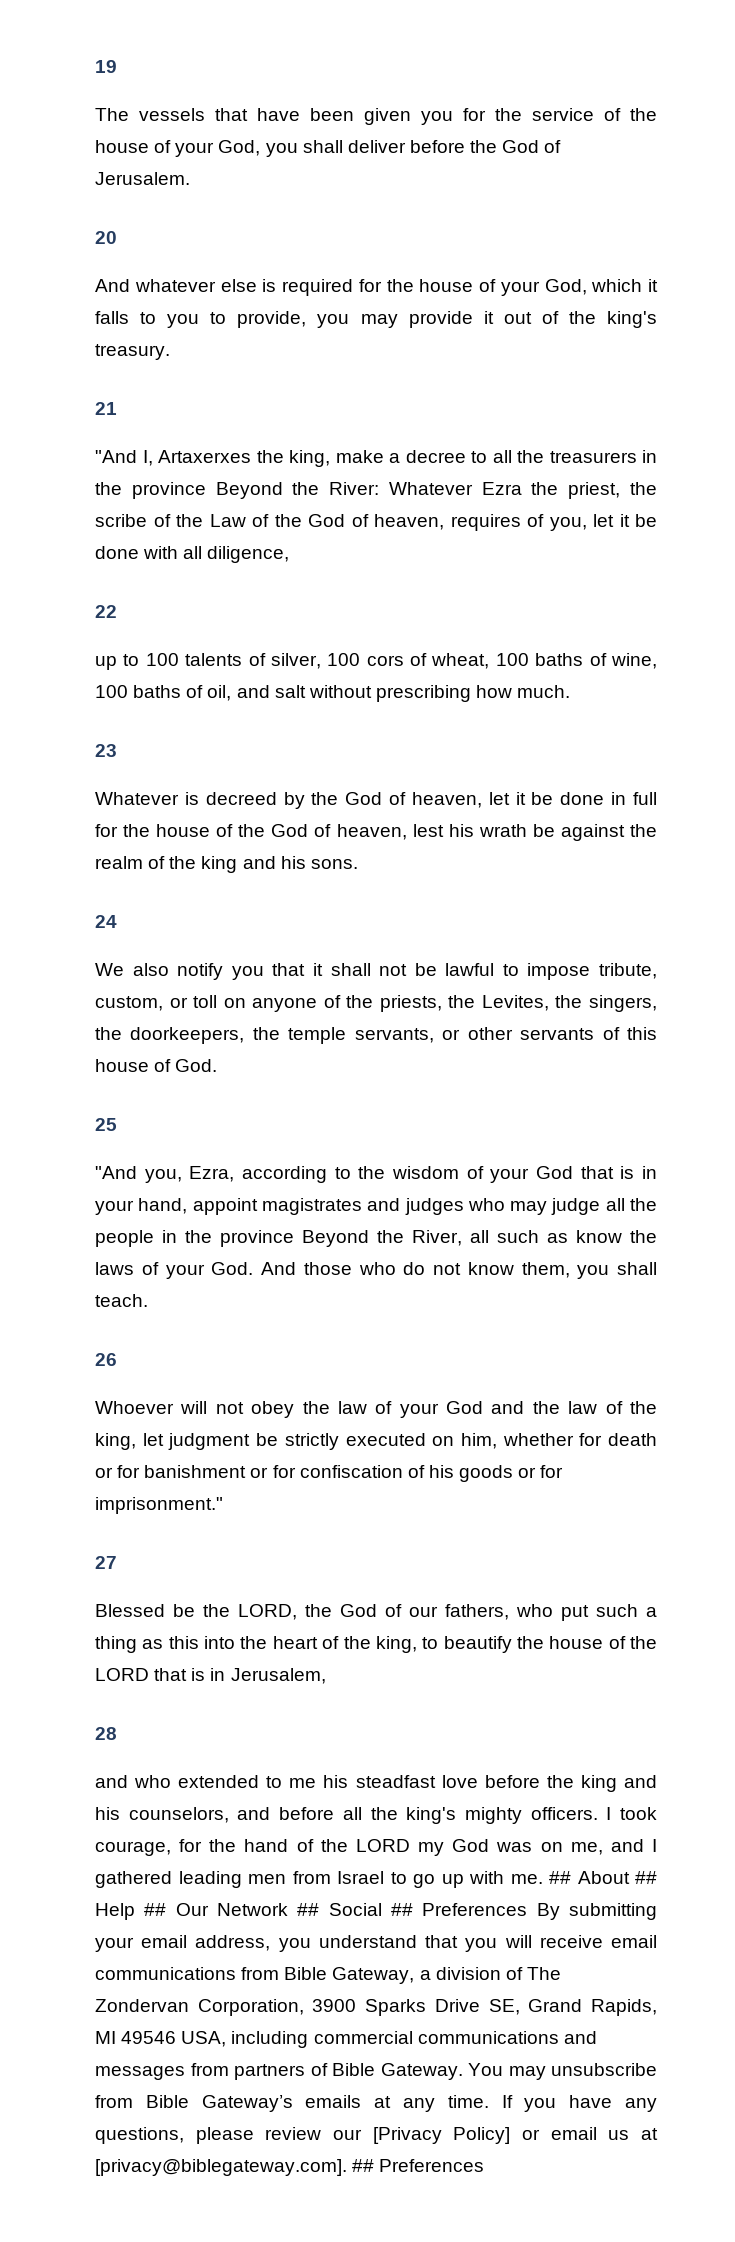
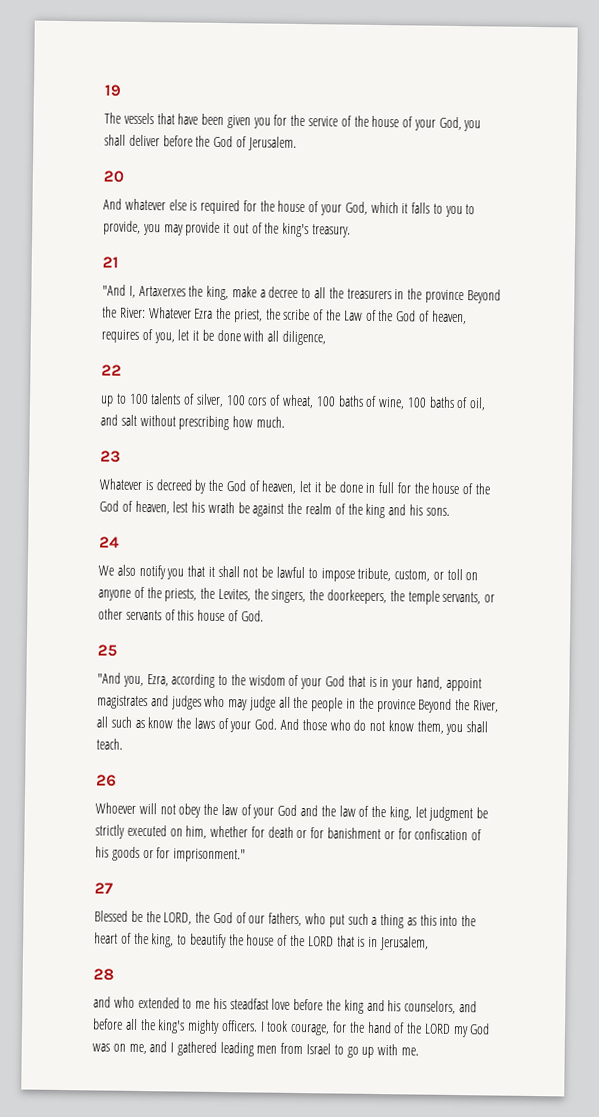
[549,1871,657,1884] [95,1903,657,1920] [95,1935,657,1952] [95,1967,561,1984] [95,1999,657,2016] [95,2031,597,2048] [95,2063,657,2080] [95,2095,657,2112] [95,2127,658,2144] [95,2159,485,2176] ## About ## Help ## Our Network ## Social ## Preferences By submitting your email address, you understand that you will receive email communications from Bible Gateway, a division of The Zondervan Corporation, 3900 Sparks Drive SE, Grand Rapids, MI 49546 USA, including commercial communications and messages from partners of Bible Gateway. You may unsubscribe from Bible Gateway’s emails at any time. If you have any questions, please review our [Privacy Policy] or email us at [privacy@biblegateway.com]. ## Preferences -> (419, 1051) none

